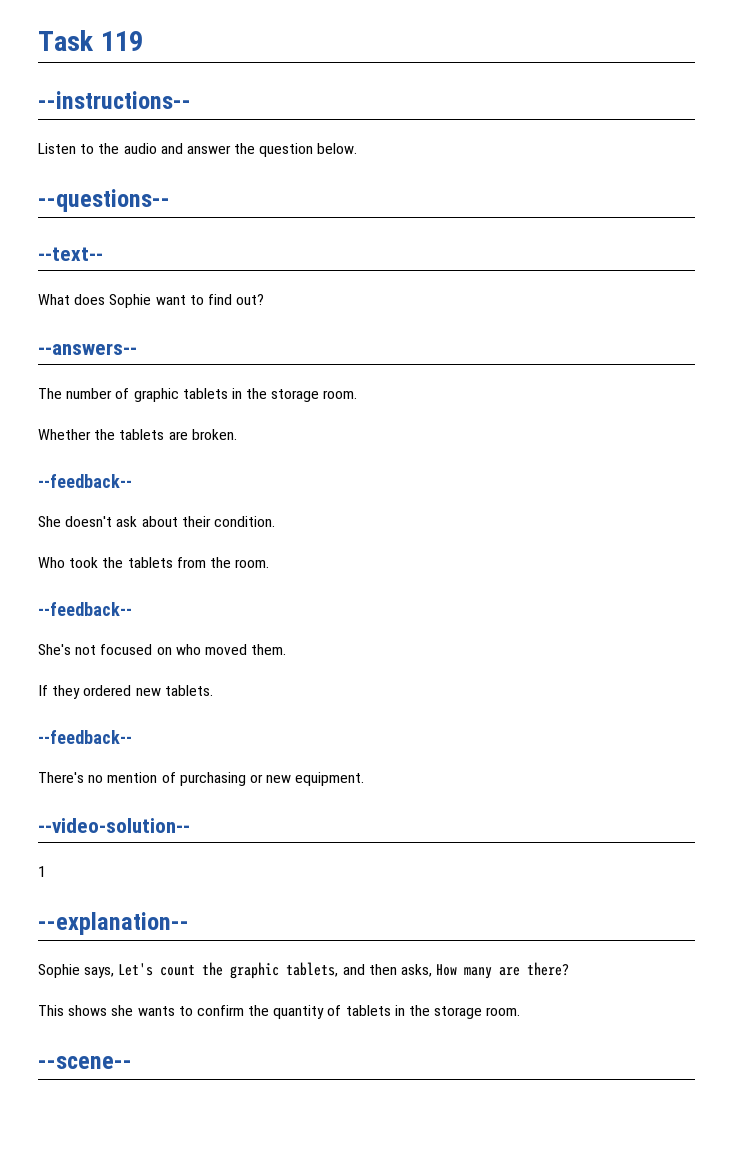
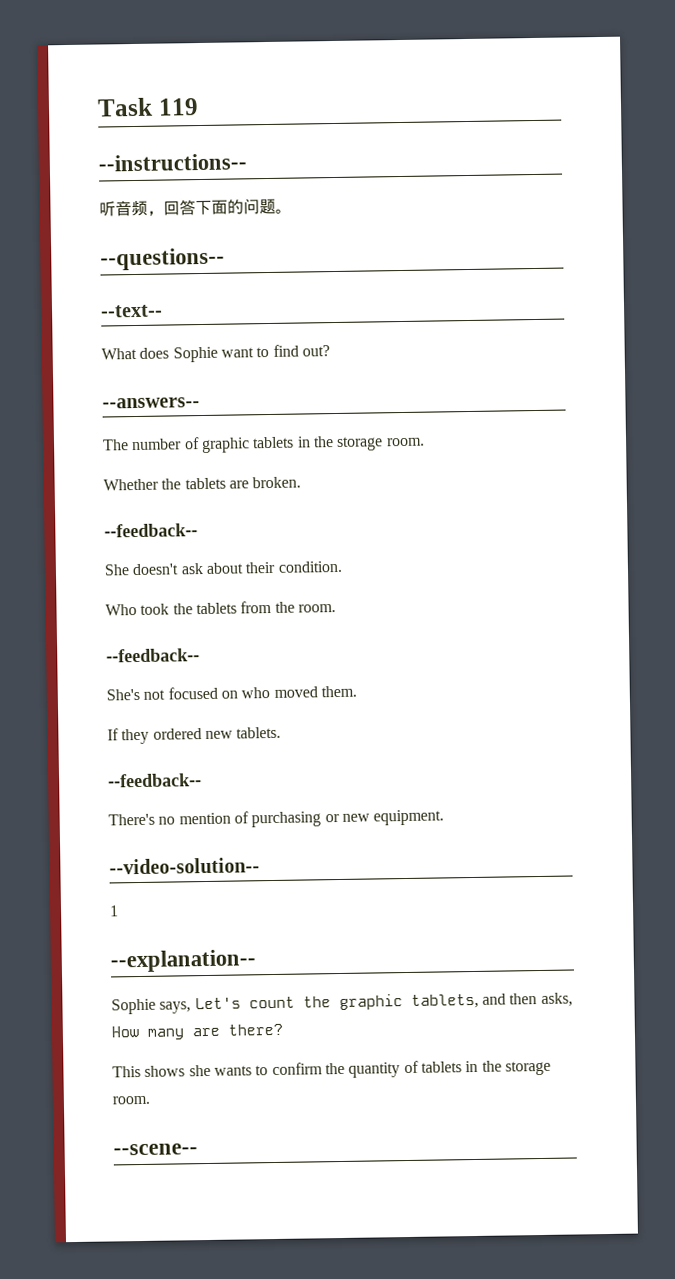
[38,143,358,157] Listen to the audio and answer the question below. -> [99,198,292,217] 听音频，回答下面的问题。

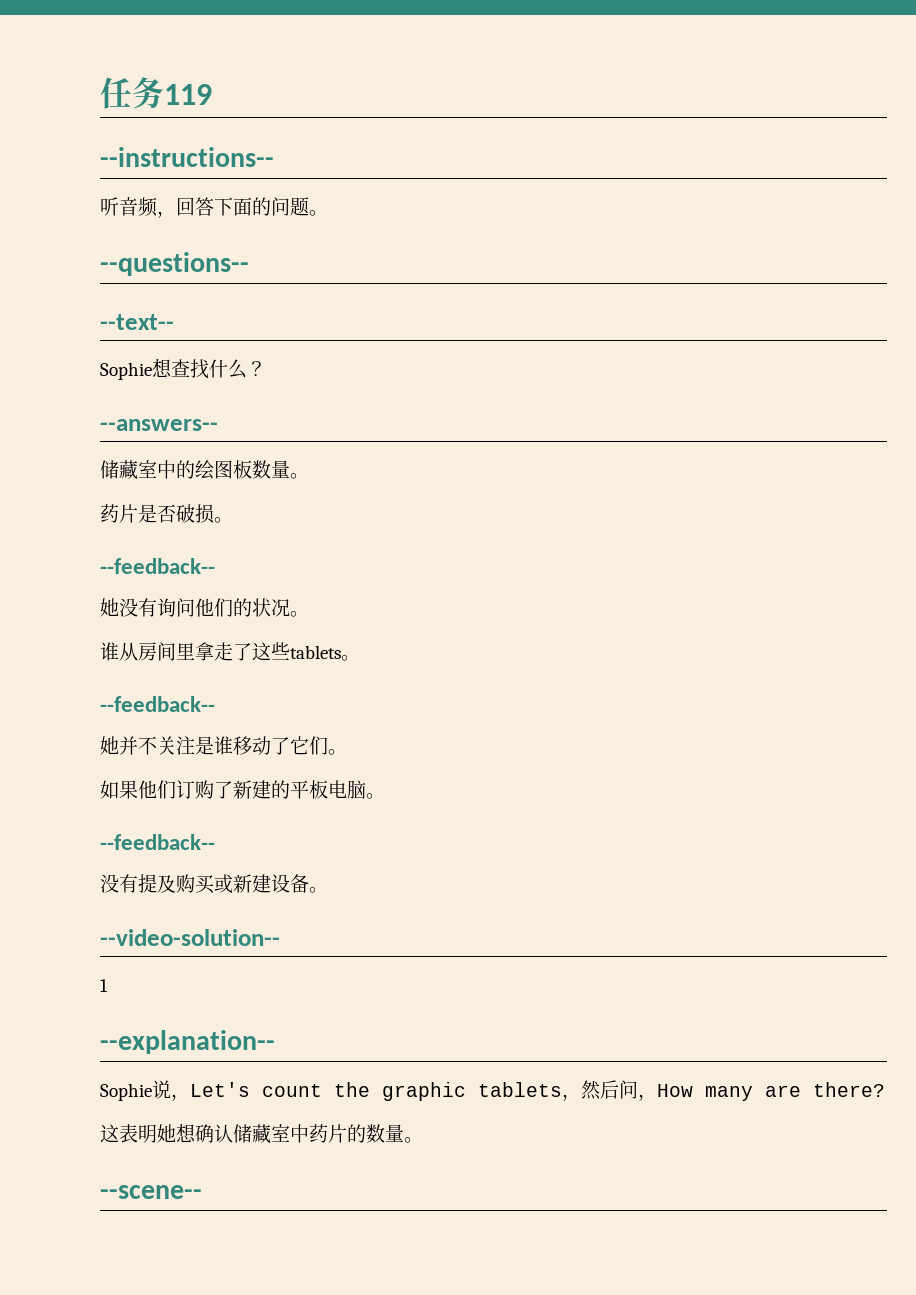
[97,97,153,117] Task -> [100,77,164,109] 任务
[101,344,330,363] [102,397,200,409] [102,436,425,454] [103,476,302,491] [104,523,198,538] [104,560,342,576] [105,600,336,616] [106,648,200,663] [106,685,357,701] [107,726,282,745] [107,773,202,788] [108,809,445,828] What does Sophie want to find out? // --answers-- // The number of graphic tablets in the storage room. // Whether the tablets are broken. // --feedback-- // She doesn't ask about their condition. // Who took the tablets from the room. // --feedback-- // She's not focused on who moved them. // If they ordered new tablets. // --feedback-- // There's no mention of purchasing or new equipment. -> [100,358,266,380] [100,419,218,431] [100,460,309,480] [100,504,233,524] [100,558,215,574] [100,598,309,617] [100,642,360,661] [100,696,215,712] [100,736,347,755] [100,780,385,799] [100,834,215,850] [100,874,328,894] Sophie想查找什么？ // --answers-- // 储藏室中的绘图板数量。 // 药片是否破损。 // --feedback-- // 她没有询问他们的状况。 // 谁从房间里拿走了这些tablets。 // --feedback-- // 她并不关注是谁移动了它们。 // 如果他们订购了新建的平板电脑。 // --feedback-- // 没有提及购买或新建设备。
[159,1001,192,1014] says, -> [152,1080,190,1101] 说，
[410,992,573,1009] tablets, and then asks, -> [478,1080,657,1101] tablets，然后问，
[112,1060,551,1078] [112,1095,150,1105] This shows she wants to confirm the quantity of tablets in the storage room. -> [100,1123,423,1143] 这表明她想确认储藏室中药片的数量。

